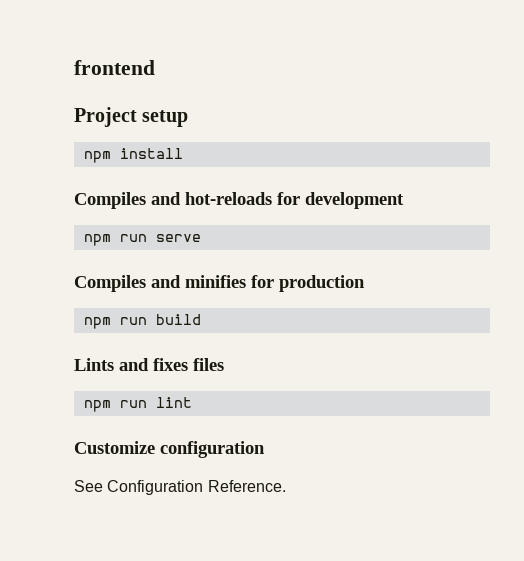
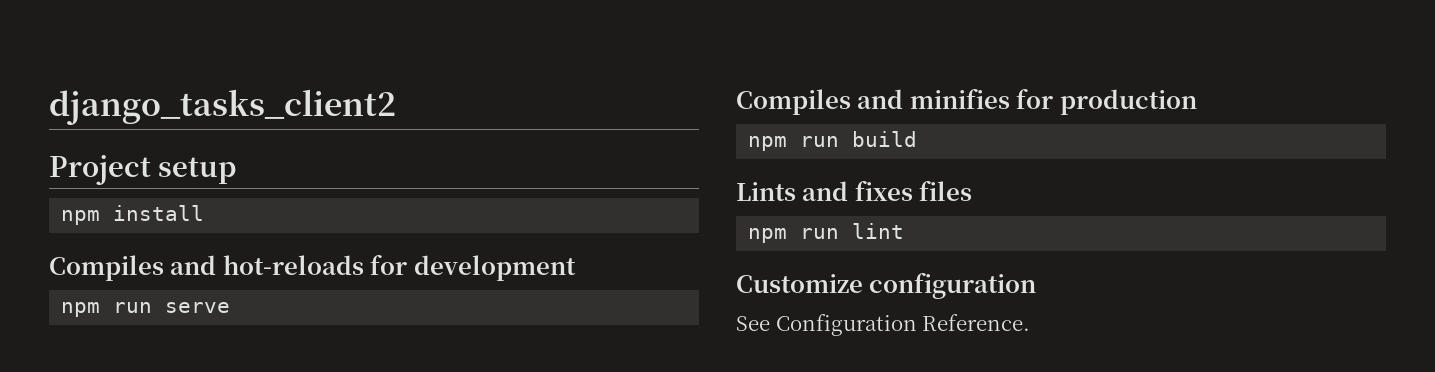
[74,60,155,75] frontend -> [49,89,396,125] django_tasks_client2

